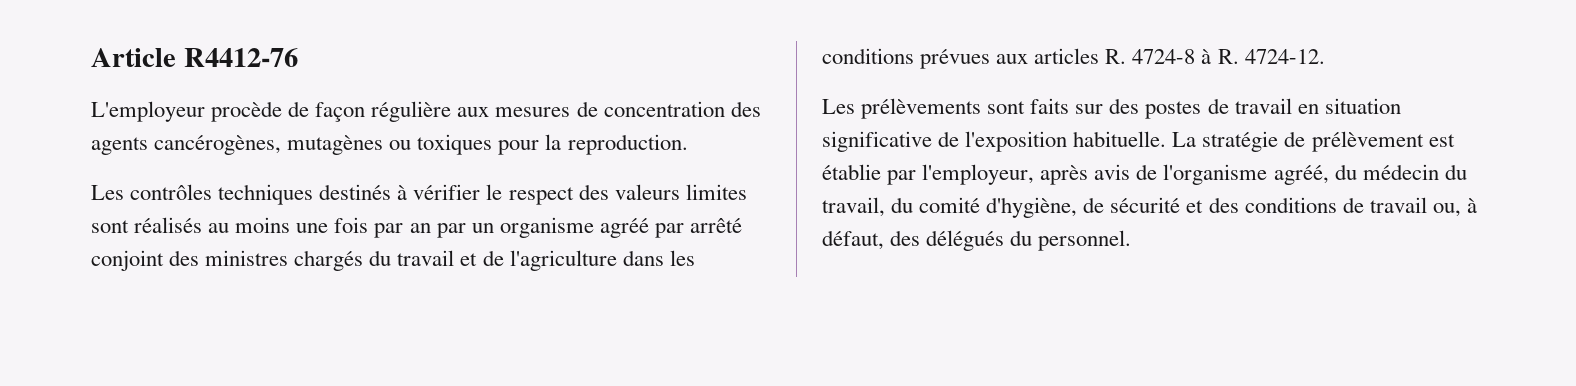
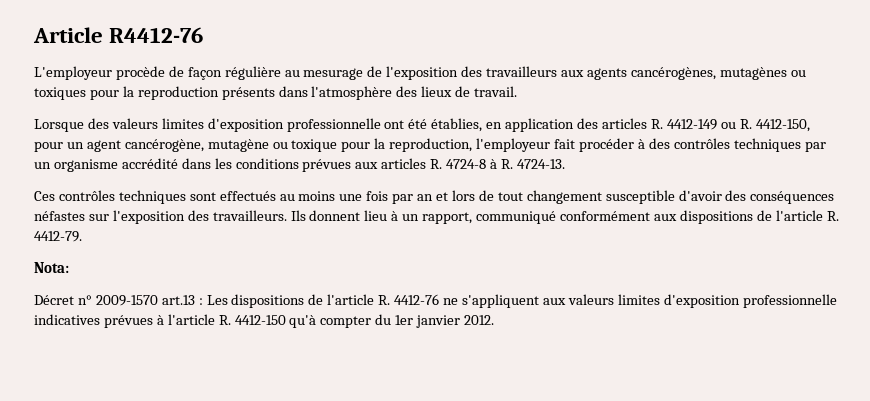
[457,101,761,117] aux mesures de concentration des -> [284,66,585,80] au mesurage de l'exposition des travailleurs aux
[567,134,688,155] [91,184,747,205] [91,217,742,238] [91,250,617,271] reproduction. // Les contrôles techniques destinés à vérifier le respect des valeurs limites sont réalisés au moins une fois par an par un organisme agréé par arrêté conjoint des ministres chargés du travail et de l'agriculture -> [137,86,518,100] [34,118,810,132] [34,138,826,152] [34,158,178,172] reproduction présents dans l'atmosphère des lieux de travail. // Lorsque des valeurs limites d'exposition professionnelle ont été établies, en application des articles R. 4412-149 ou R. 4412-150, pour un agent cancérogène, mutagène ou toxique pour la reproduction, l'employeur fait procéder à des contrôles techniques par un organisme accrédité
[1244,49,1325,64] [822,98,1401,119] [822,131,1455,152] [822,164,1467,185] [822,197,1477,218] [822,230,1132,251] 4724-12. // Les prélèvements sont faits sur des postes de travail en situation significative de l'exposition habituelle. La stratégie de prélèvement est établie par l'employeur, après avis de l'organisme agréé, du médecin du travail, du comité d'hygiène, de sécurité et des conditions de travail ou, à défaut, des délégués du personnel. -> [516,159,565,169] [34,190,835,204] [34,210,839,224] [34,231,82,242] [34,262,69,273] [34,294,837,308] [34,314,495,328] 4724-13. // Ces contrôles techniques sont effectués au moins une fois par an et lors de tout changement susceptible d'avoir des conséquences néfastes sur l'exposition des travailleurs. Ils donnent lieu à un rapport, communiqué conformément aux dispositions de l'article R. 4412-79. // Nota: // Décret n° 2009-1570 art.13 : Les dispositions de l'article R. 4412-76 ne s'appliquent aux valeurs limites d'exposition professionnelle indicatives prévues à l'article R. 4412-150 qu'à compter du 1er janvier 2012.

